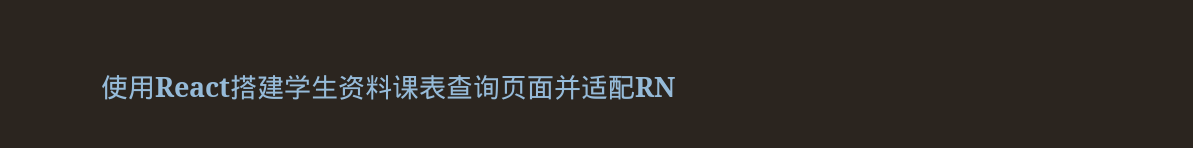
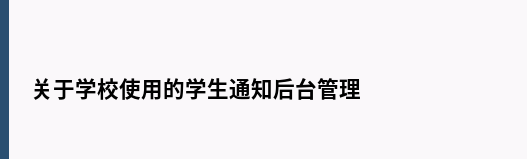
[101,74,675,100] 使用React搭建学生资料课表查询页面并适配RN -> [31,78,361,100] 关于学校使用的学生通知后台管理

